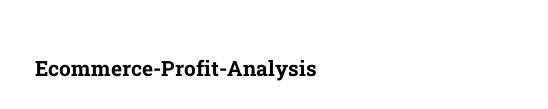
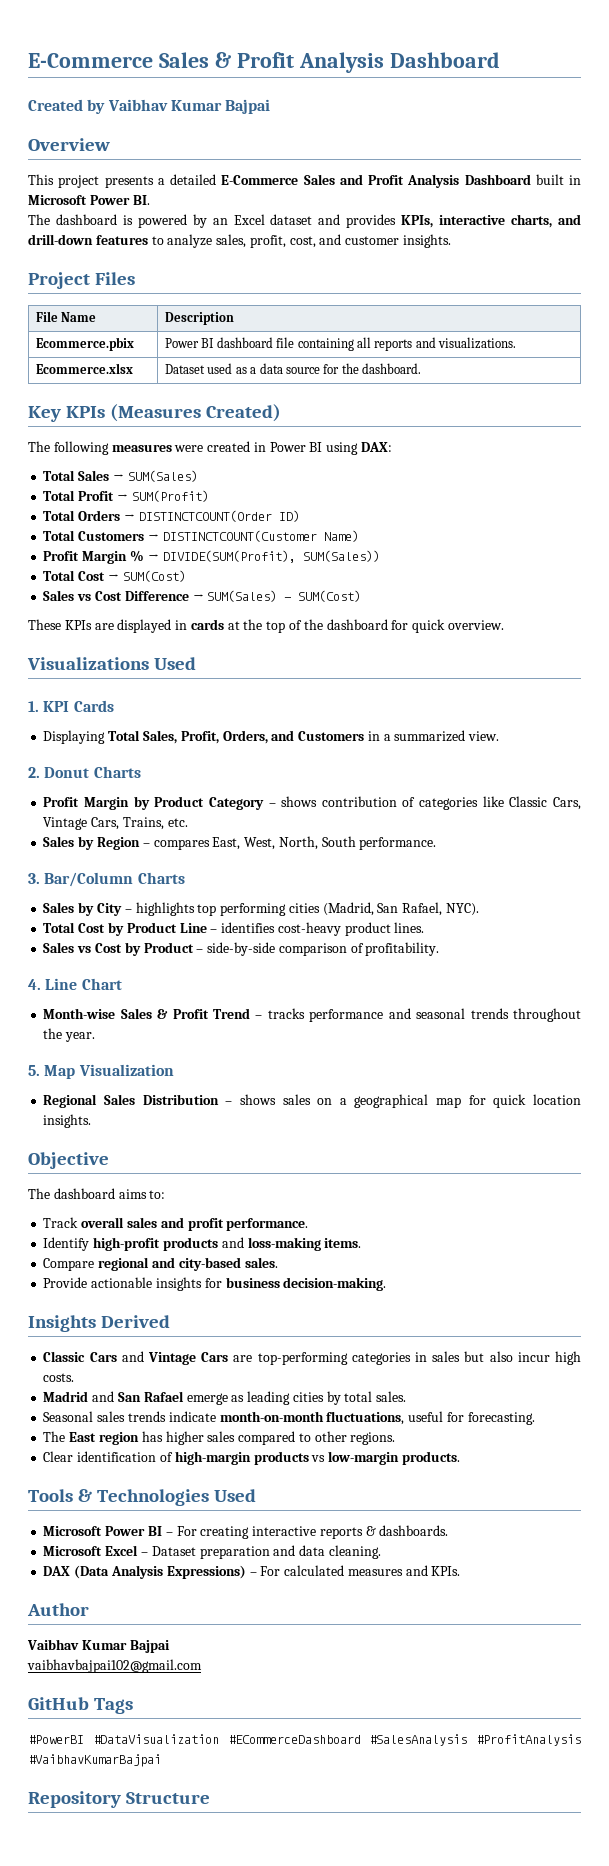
[35,59,317,81] Ecommerce-Profit-Analysis -> [28,52,500,73] [28,99,271,114] [28,138,110,151] [28,174,581,188] [28,195,150,205] [28,214,581,228] [28,234,452,248] [28,272,136,289] [36,311,97,322] [165,312,235,325] [36,337,135,351] [165,337,517,351] [36,363,134,374] [165,363,422,374] [28,404,282,422] [28,441,393,455] [43,470,198,482] [43,490,209,502] [43,510,300,522] [43,530,359,542] [43,550,380,564] [43,570,186,582] [43,590,362,602] [28,619,504,633] [27,657,197,670] [28,700,114,712] [43,730,500,744] [28,766,141,778] [43,796,581,810] [43,817,188,830] [43,836,437,850] [28,872,185,887] [43,902,479,916] [43,922,425,936] [43,942,440,956] [28,978,122,990] [43,1008,581,1022] [43,1028,96,1042] [28,1064,174,1079] [43,1094,581,1108] [43,1114,92,1128] [28,1152,109,1169] [28,1188,166,1199] [43,1217,309,1231] [43,1237,362,1251] [43,1257,278,1271] [43,1277,387,1291] [28,1315,171,1332] [43,1351,581,1365] [43,1373,75,1382] [43,1391,407,1405] [43,1411,535,1425] [43,1431,396,1445] [43,1451,460,1465] [28,1489,257,1506] [43,1525,449,1539] [43,1545,381,1559] [43,1565,461,1579] [27,1603,89,1616] [27,1639,170,1653] [27,1659,202,1673] [28,1697,134,1714] [28,1734,581,1746] [28,1754,161,1767] [28,1791,211,1808] E-Commerce Sales & Profit Analysis Dashboard // Created by Vaibhav Kumar Bajpai // Overview // This project presents a detailed E-Commerce Sales and Profit Analysis Dashboard built in Microsoft Power BI. // The dashboard is powered by an Excel dataset and provides KPIs, interactive charts, and drill-down features to analyze sales, profit, cost, and customer insights. // Project Files // File Name | Description // Ecommerce.pbix | Power BI dashboard file containing all reports and visualizations. // Ecommerce.xlsx | Dataset used as a data source for the dashboard. // Key KPIs (Measures Created) // The following measures were created in Power BI using DAX: // Total Sales → SUM(Sales) // Total Profit → SUM(Profit) // Total Orders → DISTINCTCOUNT(Order ID) // Total Customers → DISTINCTCOUNT(Customer Name) // Profit Margin % → DIVIDE(SUM(Profit), SUM(Sales)) // Total Cost → SUM(Cost) // Sales vs Cost Difference → SUM(Sales) - SUM(Cost) // These KPIs are displayed in cards at the top of the dashboard for quick overview. // Visualizations Used // 1. KPI Cards // Displaying Total Sales, Profit, Orders, and Customers in a summarized view. // 2. Donut Charts // Profit Margin by Product Category – shows contribution of categories like Classic Cars, Vintage Cars, Trains, etc. // Sales by Region – compares East, West, North, South performance. // 3. Bar/Column Charts // Sales by City – highlights top performing cities (Madrid, San Rafael, NYC). // Total Cost by Product Line – identifies cost-heavy product lines. // Sales vs Cost by Product – side-by-side comparison of profitability. // 4. Line Chart // Month-wise Sales & Profit Trend – tracks performance and seasonal trends throughout the year. // 5. Map Visualization // Regional Sales Distribution – shows sales on a geographical map for quick location insights. // Objective // The dashboard aims to: // Track overall sales and profit performance. // Identify high-profit products and loss-making items. // Compare regional and city-based sales. // Provide actionable insights for business decision-making. // Insights Derived // Classic Cars and Vintage Cars are top-performing categories in sales but also incur high costs. // Madrid and San Rafael emerge as leading cities by total sales. // Seasonal sales trends indicate month-on-month fluctuations, useful for forecasting. // The East region has higher sales compared to other regions. // Clear identification of high-margin products vs low-margin products. // Tools & Technologies Used // Microsoft Power BI – For creating interactive reports & dashboards. // Microsoft Excel – Dataset preparation and data cleaning. // DAX (Data Analysis Expressions) – For calculated measures and KPIs. // Author // Vaibhav Kumar Bajpai // vaibhavbajpai102@gmail.com // GitHub Tags // #PowerBI #DataVisualization #ECommerceDashboard #SalesAnalysis #ProfitAnalysis #VaibhavKumarBajpai // Repository Structure

